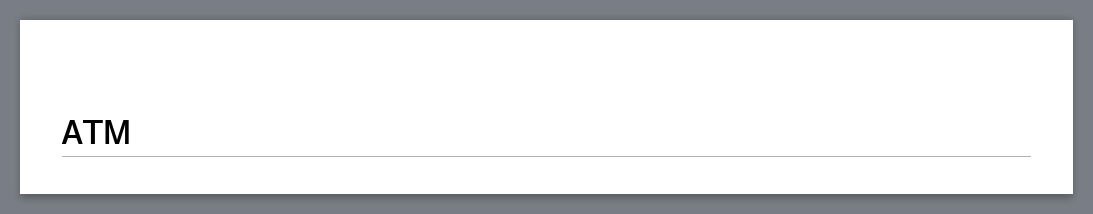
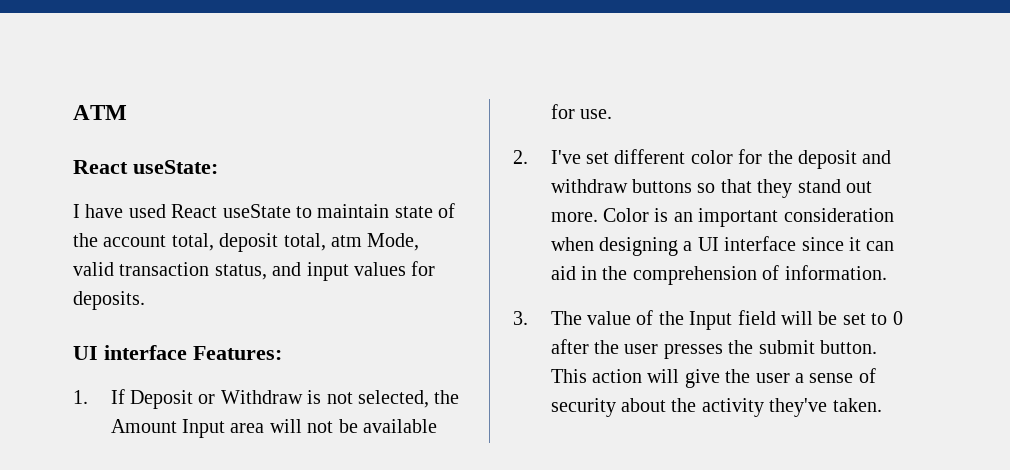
(131, 132) none -> [73,160,218,174] [73,203,456,218] [73,233,420,252] [73,261,436,281] [73,291,145,310] [73,345,282,360] [73,389,460,409] [110,419,437,438] [550,104,612,119] [513,149,892,169] [550,179,872,198] [550,208,894,227] [550,236,895,256] [550,265,887,285] [513,310,903,330] [550,339,877,359] [550,368,876,388] [550,398,882,417] // React useState: // I have used React useState to maintain state of the account total, deposit total, atm Mode, valid transaction status, and input values for deposits. // UI interface Features: // 1. If Deposit or Withdraw is not selected, the Amount Input area will not be available for use. // 2. I've set different color for the deposit and withdraw buttons so that they stand out more. Color is an important consideration when designing a UI interface since it can aid in the comprehension of information. // 3. The value of the Input field will be set to 0 after the user presses the submit button. This action will give the user a sense of security about the activity they've taken.

